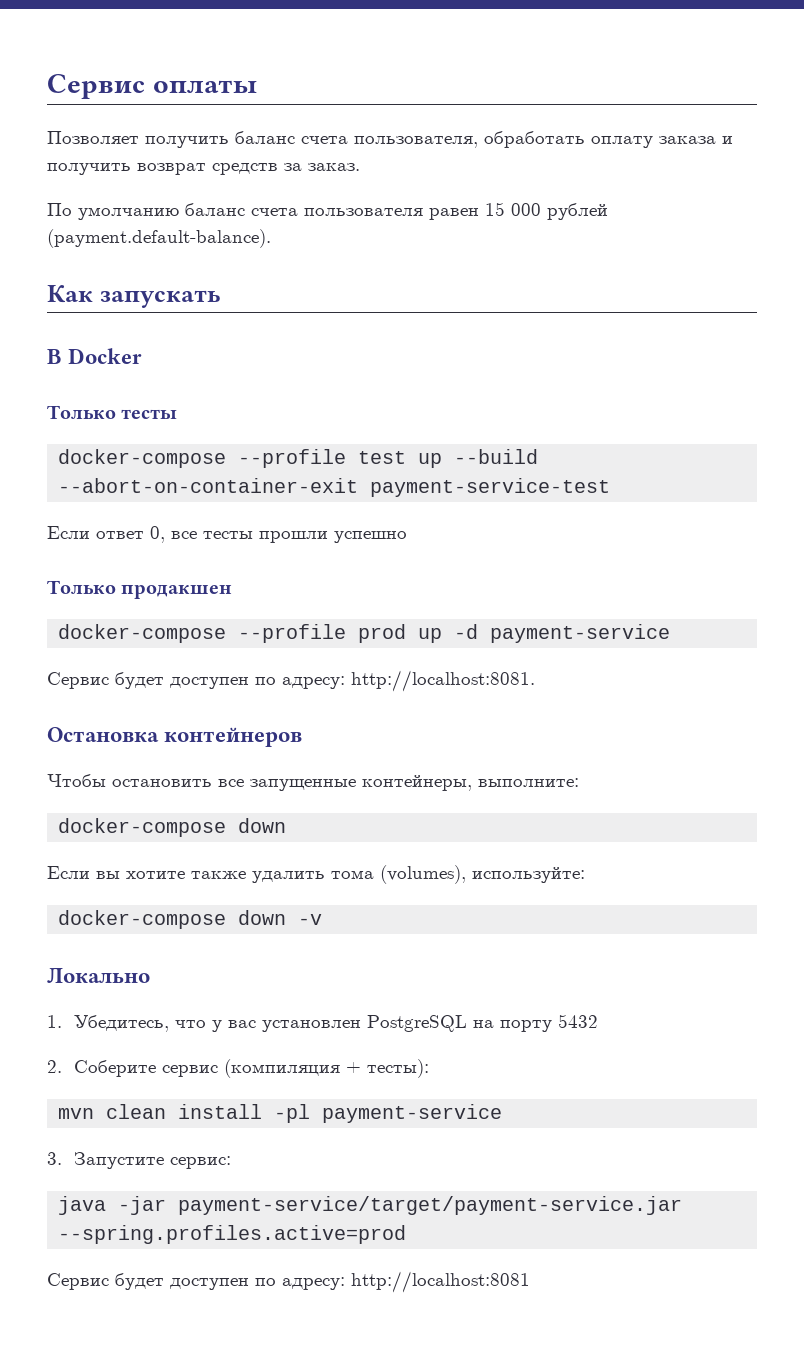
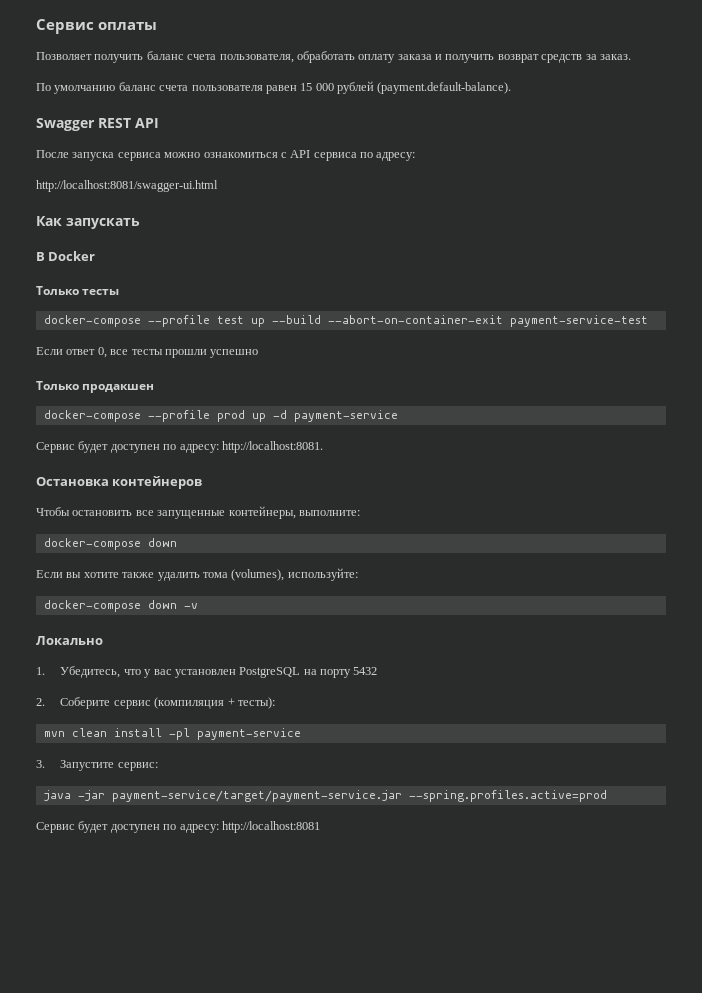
(271, 238) none -> [36,118,159,131] [36,150,416,161] [36,180,218,192] // Swagger REST API // После запуска сервиса можно ознакомиться с API сервиса по адресу: // http://localhost:8081/swagger-ui.html

